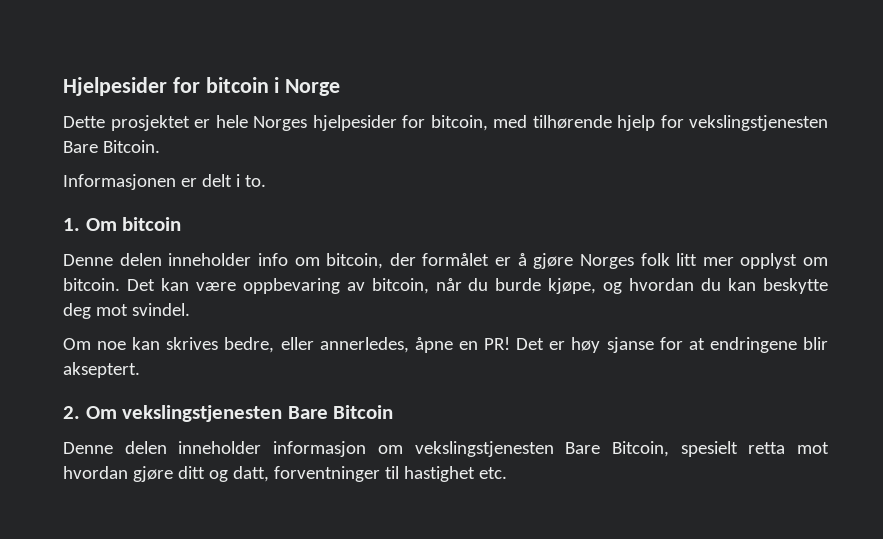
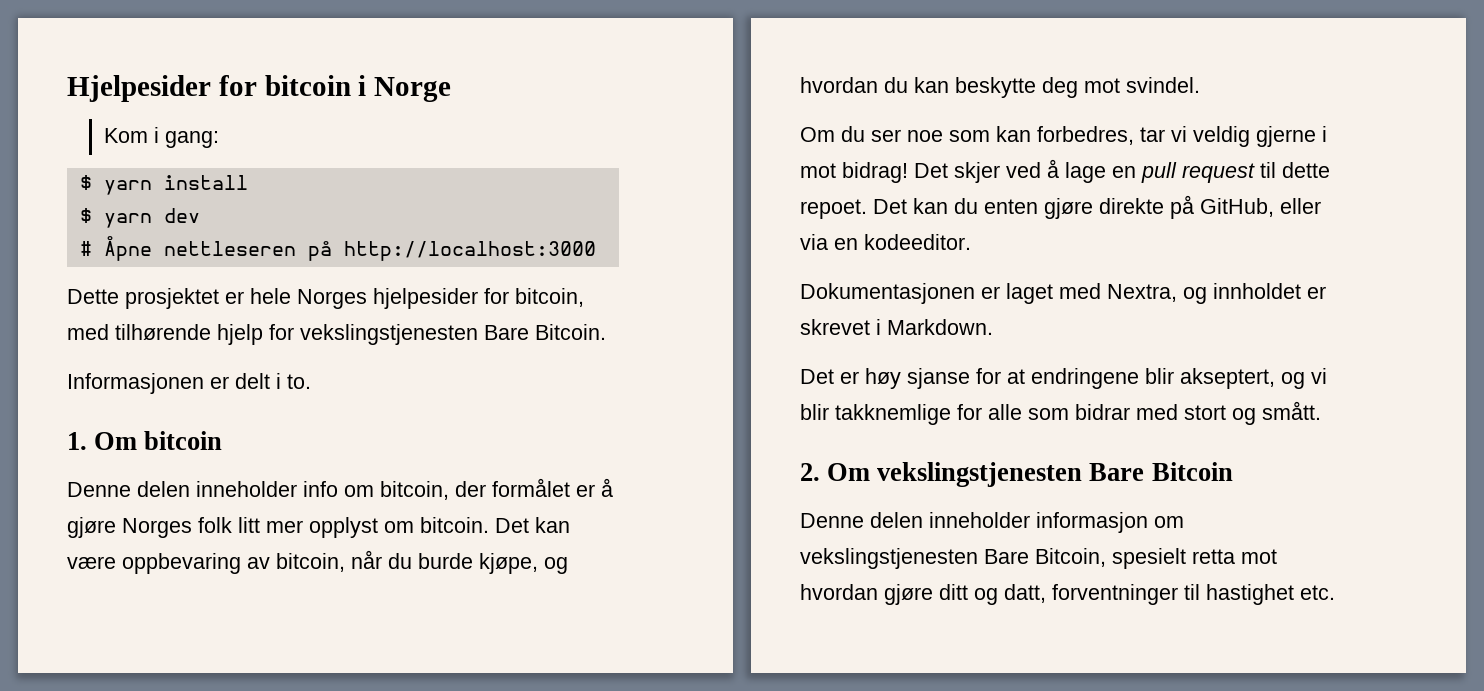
(341, 87) none -> [104,127,220,148] [79,175,248,195] [79,208,200,228] [79,236,596,261] // Kom i gang: // $ yarn install // $ yarn dev // # Åpne nettleseren på http://localhost:3000
[97,337,511,353] noe kan skrives bedre, eller annerledes, åpne en PR! -> [841,126,1327,147] [800,159,1330,183] [800,195,1321,219] [800,234,971,250] [800,283,1326,304] [800,319,993,335] du ser noe som kan forbedres, tar vi veldig gjerne i mot bidrag! Det skjer ved å lage en pull request til dette repoet. Det kan du enten gjøre direkte på GitHub, eller via en kodeeditor. // Dokumentasjonen er laget med Nextra, og innholdet er skrevet i Markdown. //
[63,362,140,378] akseptert. -> [1180,368,1327,389] [800,401,1321,425] akseptert, og vi blir takknemlige for alle som bidrar med stort og smått.

